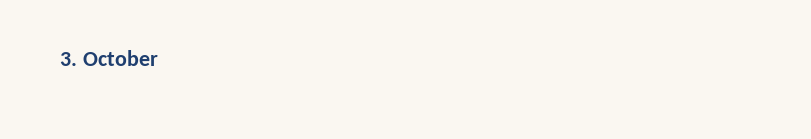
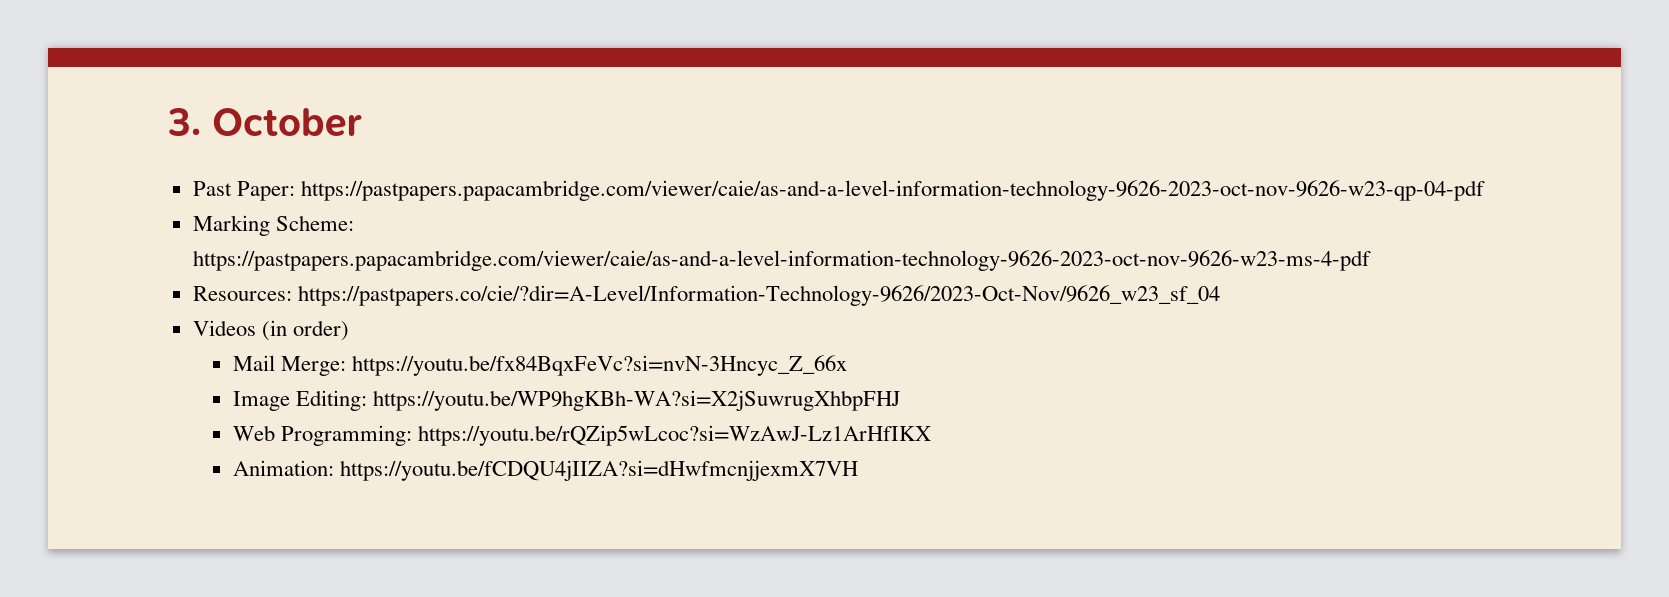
(158, 58) none -> [192,180,1485,201] [192,215,354,236] [192,250,1371,271] [192,285,1220,306] [192,320,349,341] [232,355,848,376] [232,390,901,411] [232,425,932,446] [232,460,858,481] // Past Paper: https://pastpapers.papacambridge.com/viewer/caie/as-and-a-level-information-technology-9626-2023-oct-nov-9626-w23-qp-04-pdf // Marking Scheme: https://pastpapers.papacambridge.com/viewer/caie/as-and-a-level-information-technology-9626-2023-oct-nov-9626-w23-ms-4-pdf // Resources: https://pastpapers.co/cie/?dir=A-Level/Information-Technology-9626/2023-Oct-Nov/9626_w23_sf_04 // Videos (in order) // Mail Merge: https://youtu.be/fx84BqxFeVc?si=nvN-3Hncyc_Z_66x // Image Editing: https://youtu.be/WP9hgKBh-WA?si=X2jSuwrugXhbpFHJ // Web Programming: https://youtu.be/rQZip5wLcoc?si=WzAwJ-Lz1ArHfIKX // Animation: https://youtu.be/fCDQU4jIIZA?si=dHwfmcnjjexmX7VH

